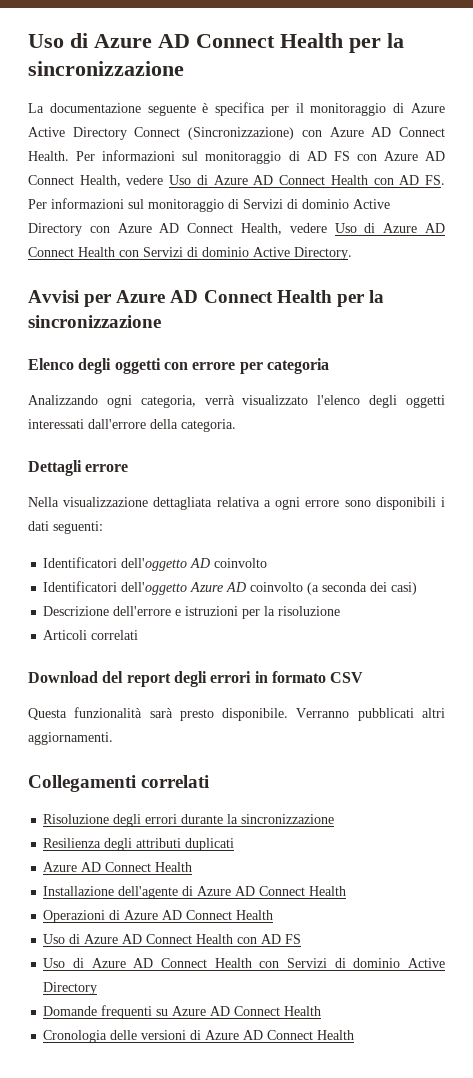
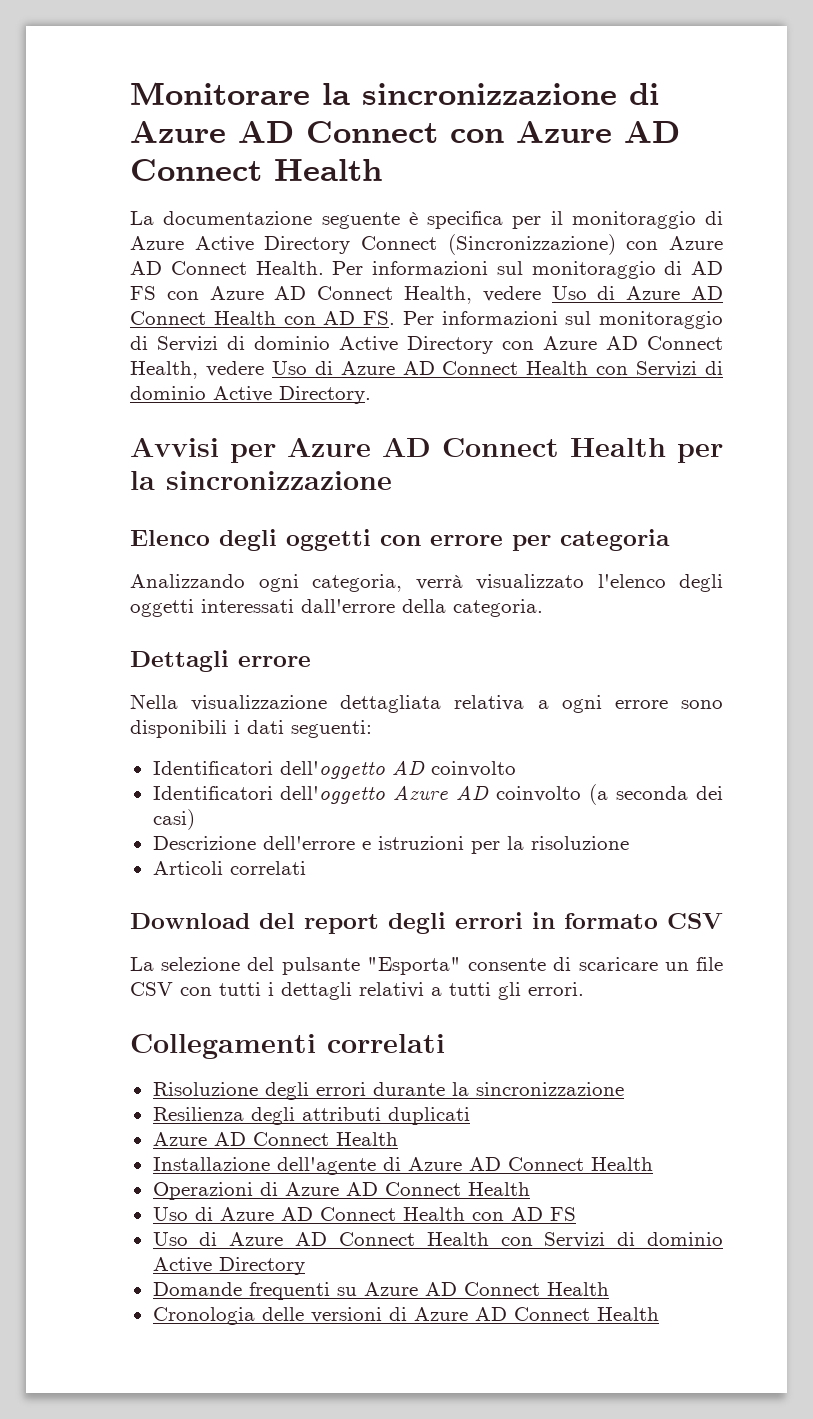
[28,33,404,53] [28,61,184,76] Uso di Azure AD Connect Health per la sincronizzazione -> [130,82,659,105] [130,121,680,143] [130,159,382,181] Monitorare la sincronizzazione di Azure AD Connect con Azure AD Connect Health
[28,707,445,721] [28,732,113,745] Questa funzionalità sarà presto disponibile. Verranno pubblicati altri aggiornamenti. -> [130,957,723,975] [130,982,584,1000] La selezione del pulsante "Esporta" consente di scaricare un file CSV con tutti i dettagli relativi a tutti gli errori.

